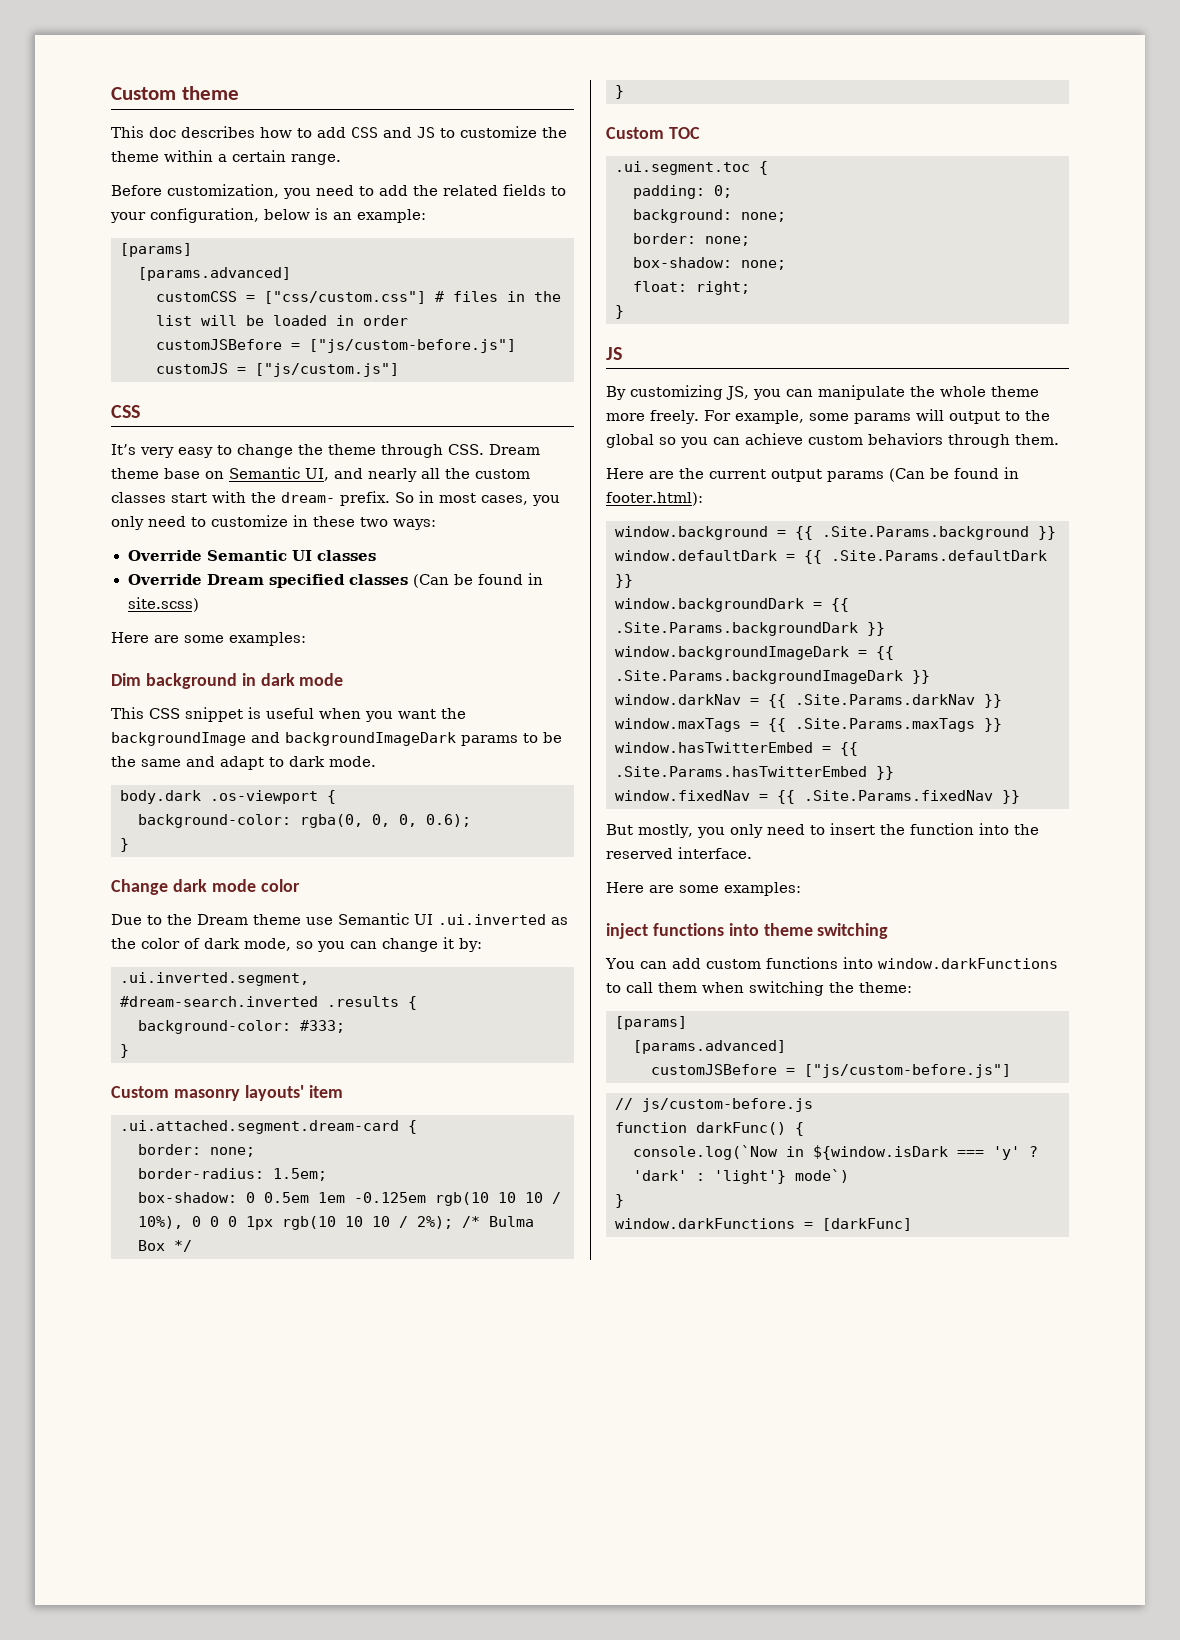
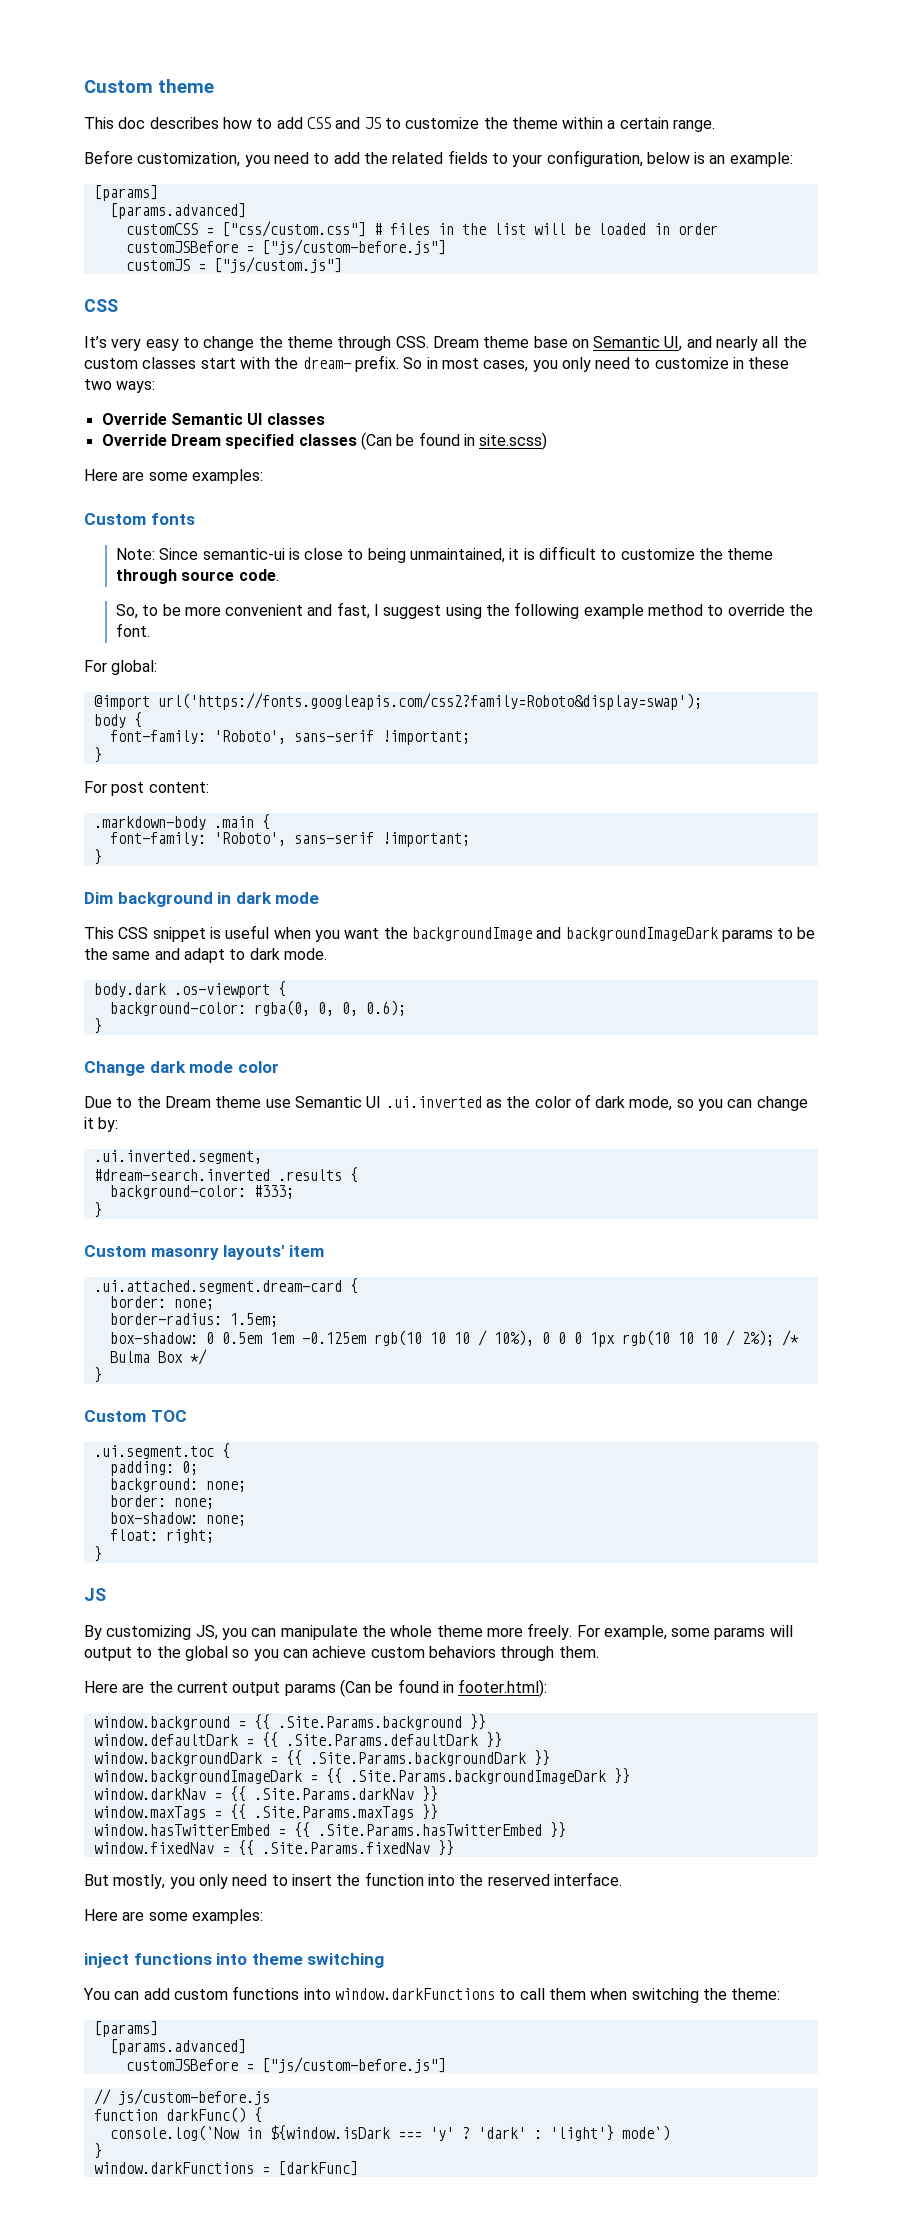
(306, 639) none -> [84,513,195,525] [115,546,774,563] [115,569,279,584] [115,602,813,619] [115,623,150,637] [84,660,158,675] [93,693,702,710] [93,712,142,728] [109,730,470,745] [93,747,102,763] [84,781,209,796] [93,814,270,830] [109,832,470,847] [93,849,102,865] // Custom fonts // Note: Since semantic-ui is close to being unmaintained, it is difficult to customize the theme through source code. // So, to be more convenient and fast, I suggest using the following example method to override the font. // For global: // @import url('https://fonts.googleapis.com/css2?family=Roboto&display=swap'); // body { // font-family: 'Roboto', sans-serif !important; // } // For post content: // .markdown-body .main { // font-family: 'Roboto', sans-serif !important; // }

